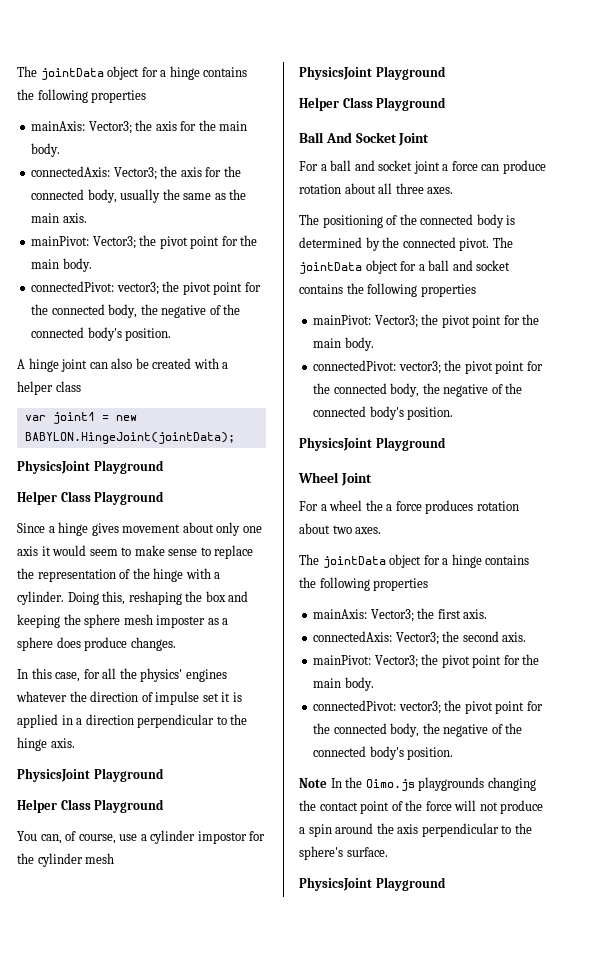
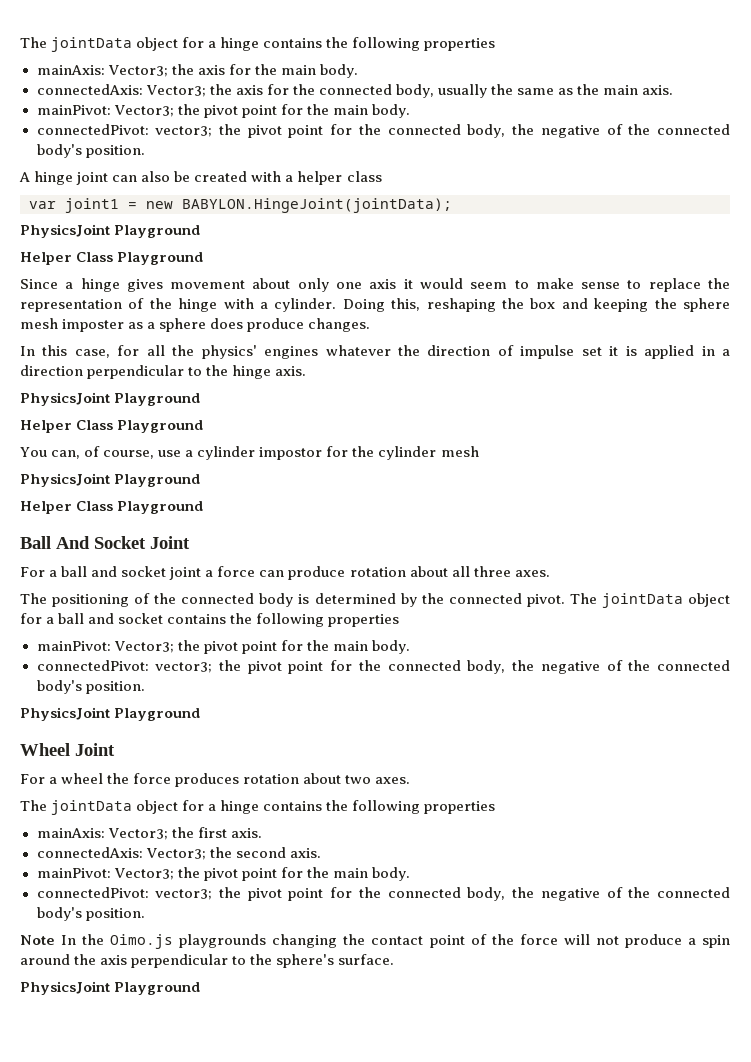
[386,504,393,511] a -> (130, 778) none

